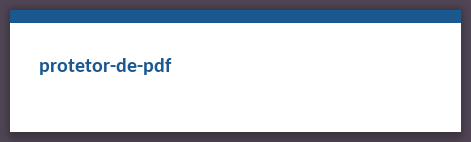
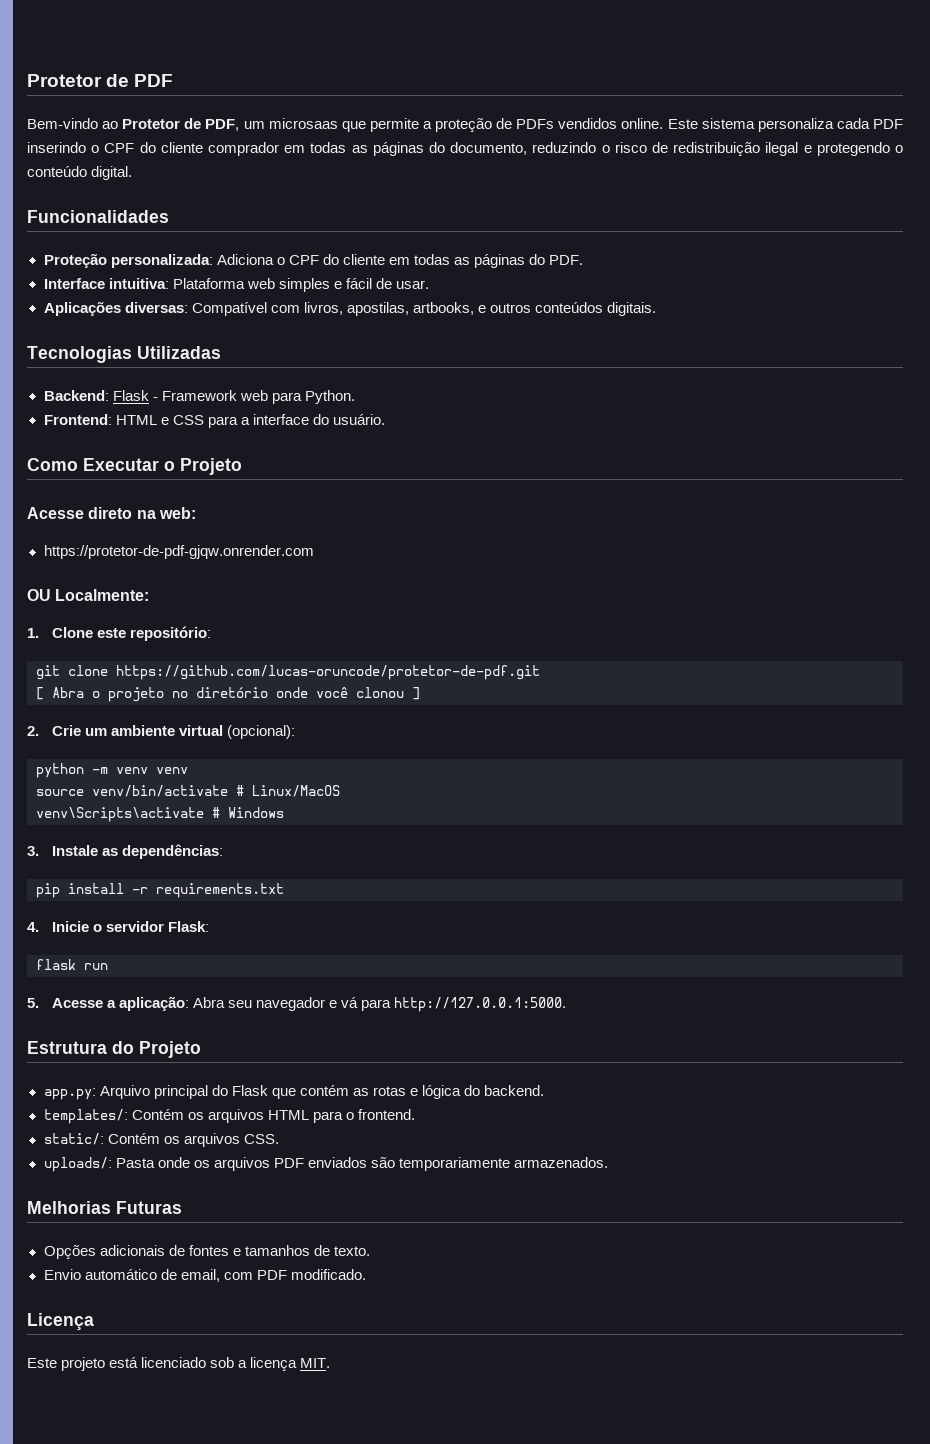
[39,58,172,75] protetor-de-pdf -> [27,74,174,87] [27,118,904,132] [27,142,904,156] [27,166,133,180] [27,210,169,223] [43,253,584,268] [43,278,429,292] [43,301,656,316] [27,346,221,363] [43,390,355,404] [43,414,385,428] [27,458,242,475] [27,507,196,519] [43,545,314,559] [27,589,150,601] [27,626,211,641] [36,665,540,680] [36,687,420,702] [27,725,295,739] [36,763,188,778] [36,785,340,797] [36,807,284,822] [27,844,223,859] [36,883,284,898] [27,921,209,932] [36,959,108,970] [27,996,567,1012] [27,1041,201,1058] [43,1085,545,1100] [43,1109,415,1124] [43,1133,279,1147] [43,1157,608,1172] [27,1201,182,1214] [43,1245,370,1259] [43,1269,366,1282] [27,1313,94,1331] [27,1357,331,1371] Protetor de PDF // Bem-vindo ao Protetor de PDF, um microsaas que permite a proteção de PDFs vendidos online. Este sistema personaliza cada PDF inserindo o CPF do cliente comprador em todas as páginas do documento, reduzindo o risco de redistribuição ilegal e protegendo o conteúdo digital. // Funcionalidades // Proteção personalizada: Adiciona o CPF do cliente em todas as páginas do PDF. // Interface intuitiva: Plataforma web simples e fácil de usar. // Aplicações diversas: Compatível com livros, apostilas, artbooks, e outros conteúdos digitais. // Tecnologias Utilizadas // Backend: Flask - Framework web para Python. // Frontend: HTML e CSS para a interface do usuário. // Como Executar o Projeto // Acesse direto na web: // https://protetor-de-pdf-gjqw.onrender.com // OU Localmente: // 1. Clone este repositório: // git clone https://github.com/lucas-oruncode/protetor-de-pdf.git // [ Abra o projeto no diretório onde você clonou ] // 2. Crie um ambiente virtual (opcional): // python -m venv venv // source venv/bin/activate # Linux/MacOS // venv\Scripts\activate # Windows // 3. Instale as dependências: // pip install -r requirements.txt // 4. Inicie o servidor Flask: // flask run // 5. Acesse a aplicação: Abra seu navegador e vá para http://127.0.0.1:5000. // Estrutura do Projeto // app.py: Arquivo principal do Flask que contém as rotas e lógica do backend. // templates/: Contém os arquivos HTML para o frontend. // static/: Contém os arquivos CSS. // uploads/: Pasta onde os arquivos PDF enviados são temporariamente armazenados. // Melhorias Futuras // Opções adicionais de fontes e tamanhos de texto. // Envio automático de email, com PDF modificado. // Licença // Este projeto está licenciado sob a licença MIT.

